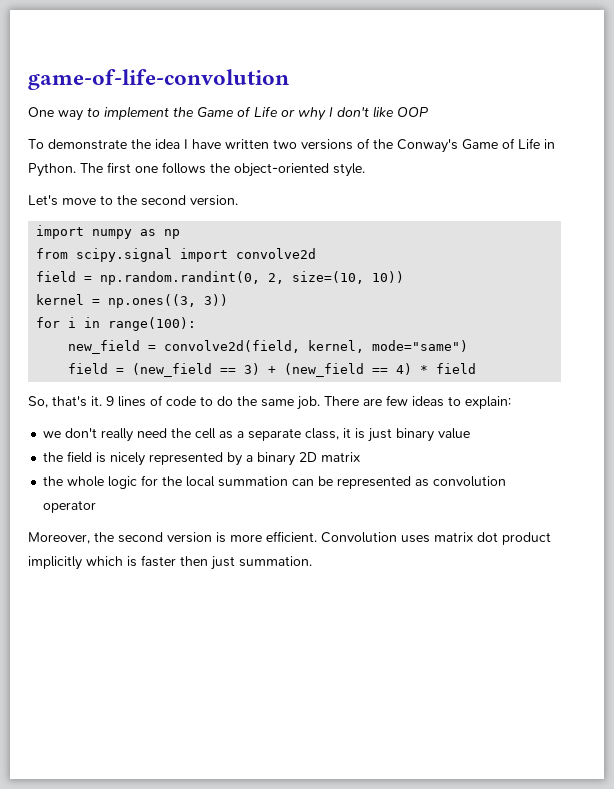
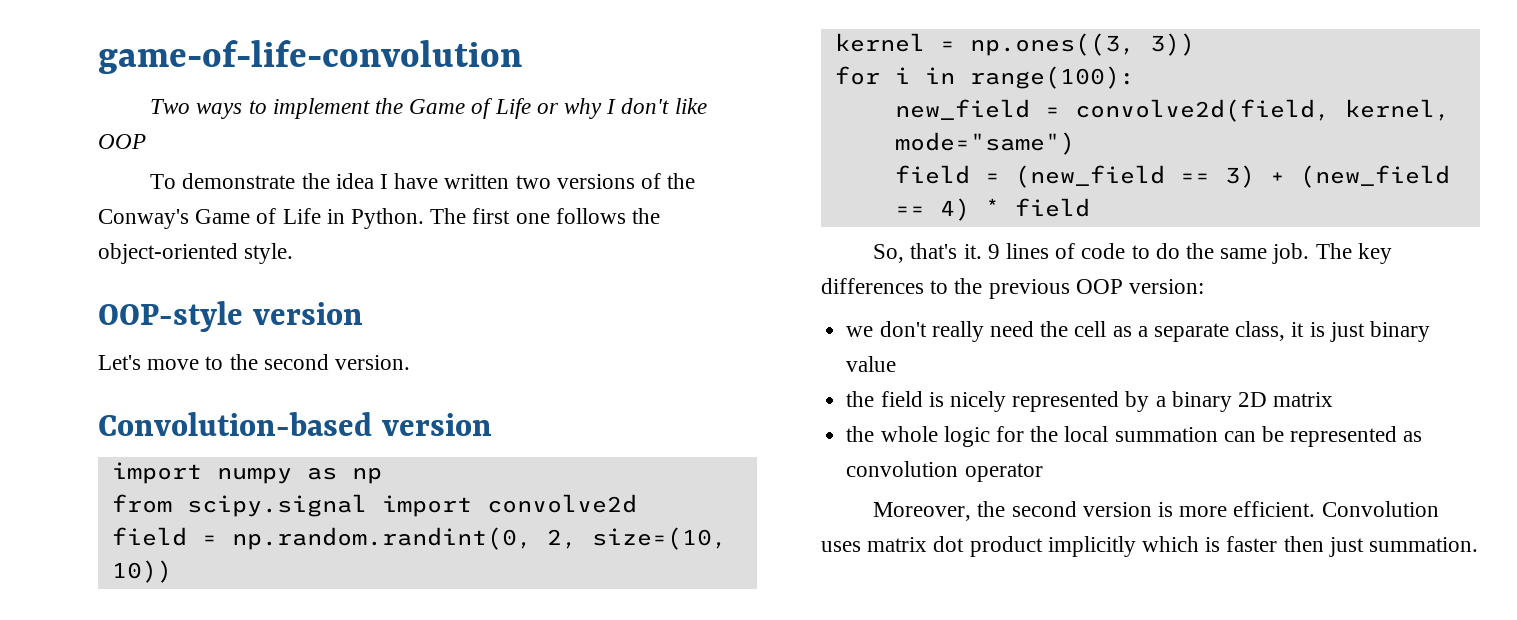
[28,107,83,121] One way -> [150,99,243,119] Two ways
(365, 170) none -> [98,301,363,332] // OOP-style version
(238, 200) none -> [98,412,492,436] // Convolution-based version
[324,395,511,409] There are few ideas to explain: -> [1315,243,1392,264] [821,278,1205,299] The key differences to the previous OOP version:

